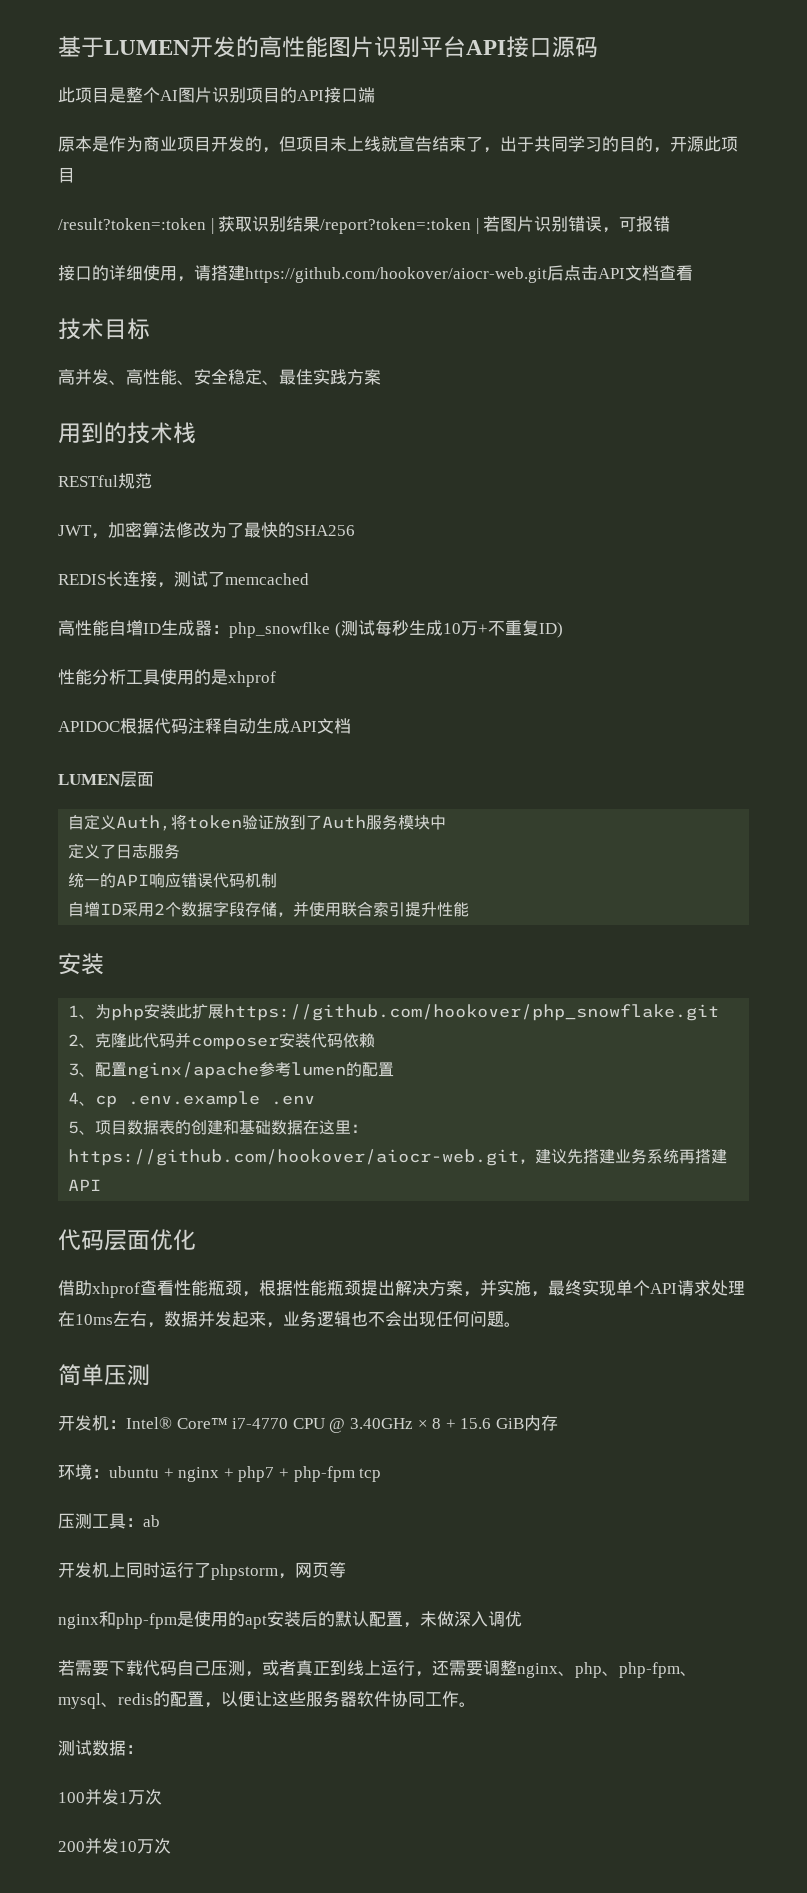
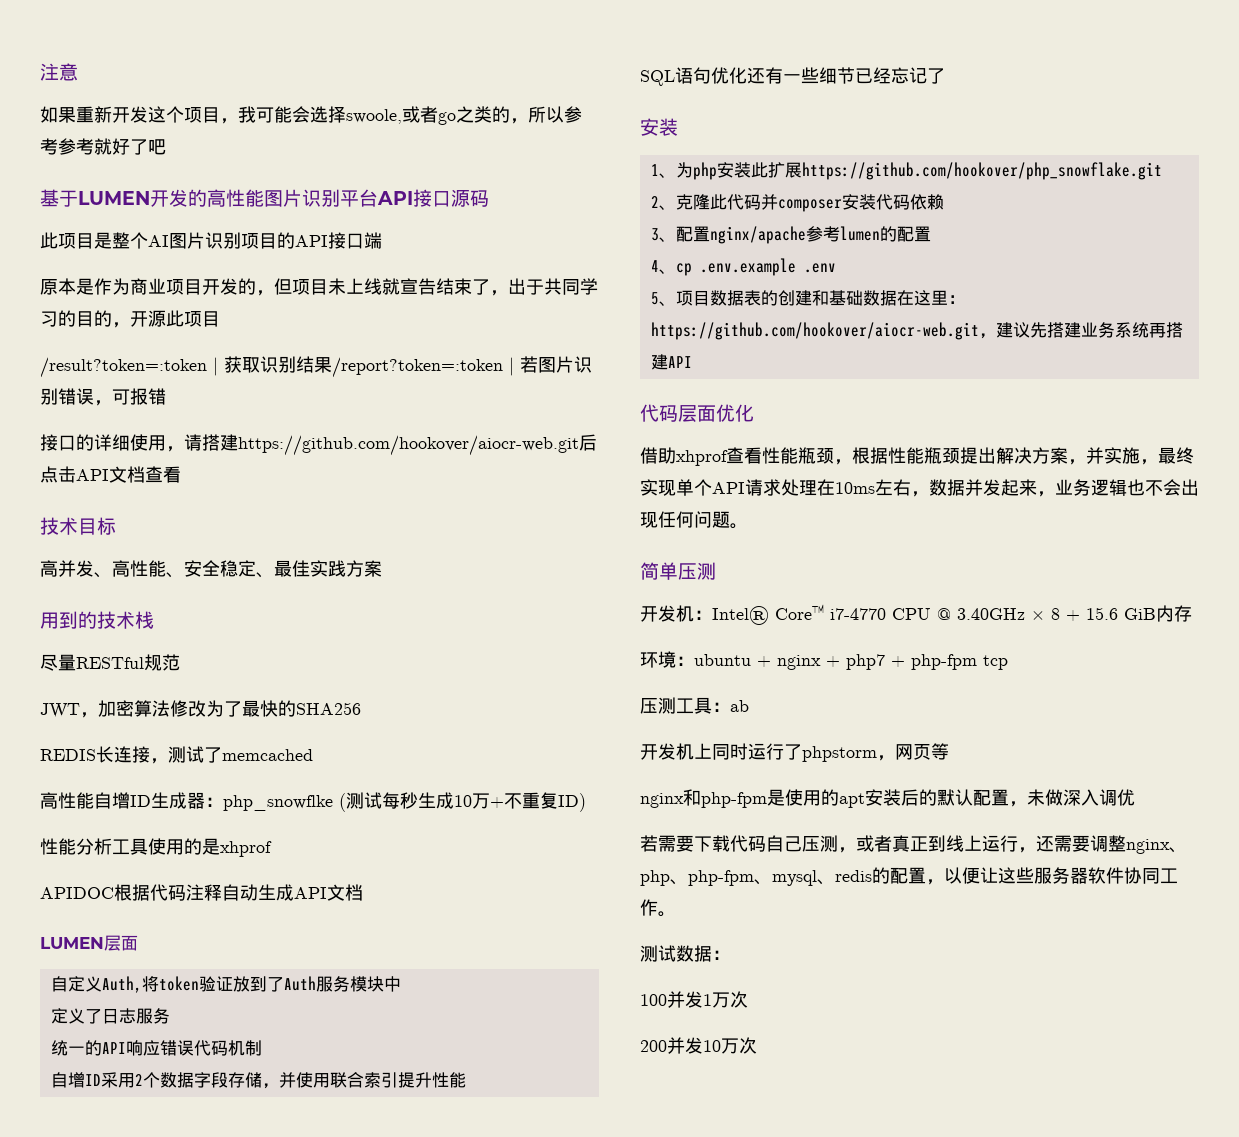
(58, 46) none -> [40,63,78,81] [40,106,582,125] [40,138,166,155] 注意 // 如果重新开发这个项目，我可能会选择swoole,或者go之类的，所以参考参考就好了吧 //
(196, 433) none -> [40,654,76,671] 尽量
(470, 909) none -> [640,67,945,86] // SQL语句优化还有一些细节已经忘记了

